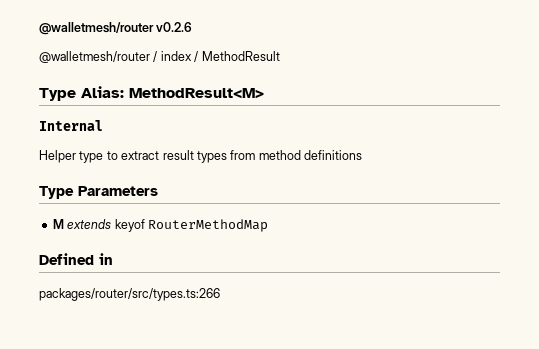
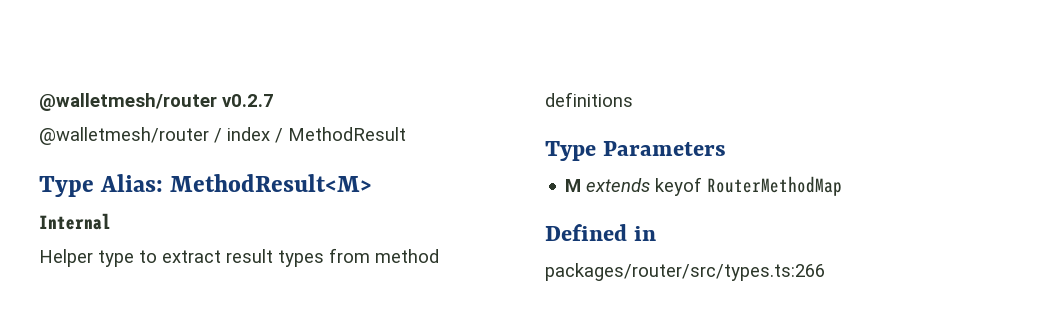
[39,22,193,35] @walletmesh/router v0.2.6 -> [39,93,274,111] @walletmesh/router v0.2.7

